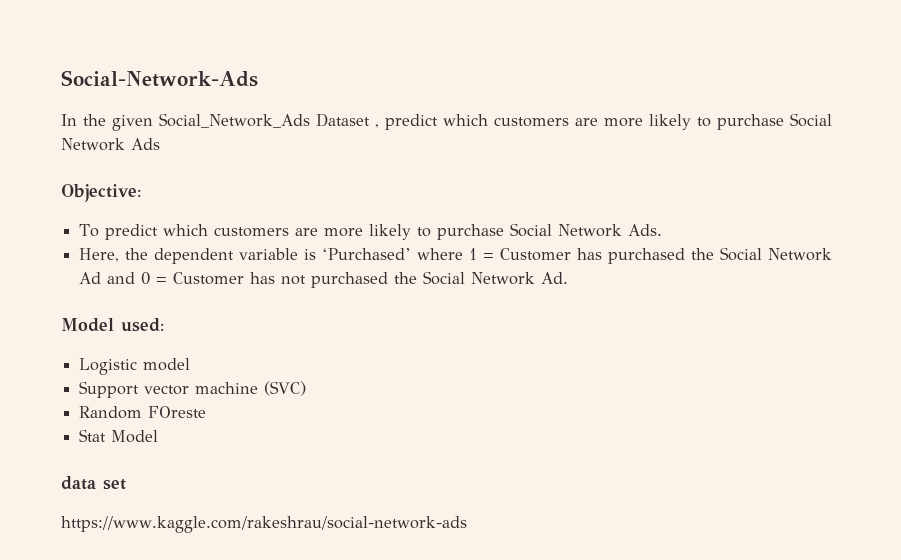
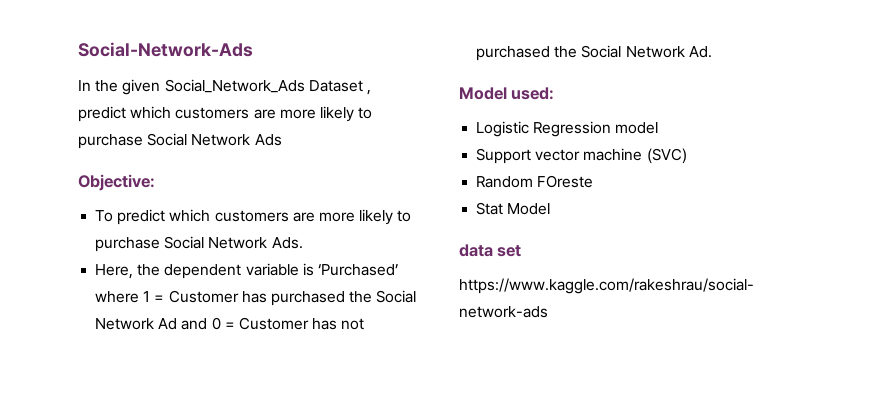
(138, 366) none -> [533,121,612,137] Regression

